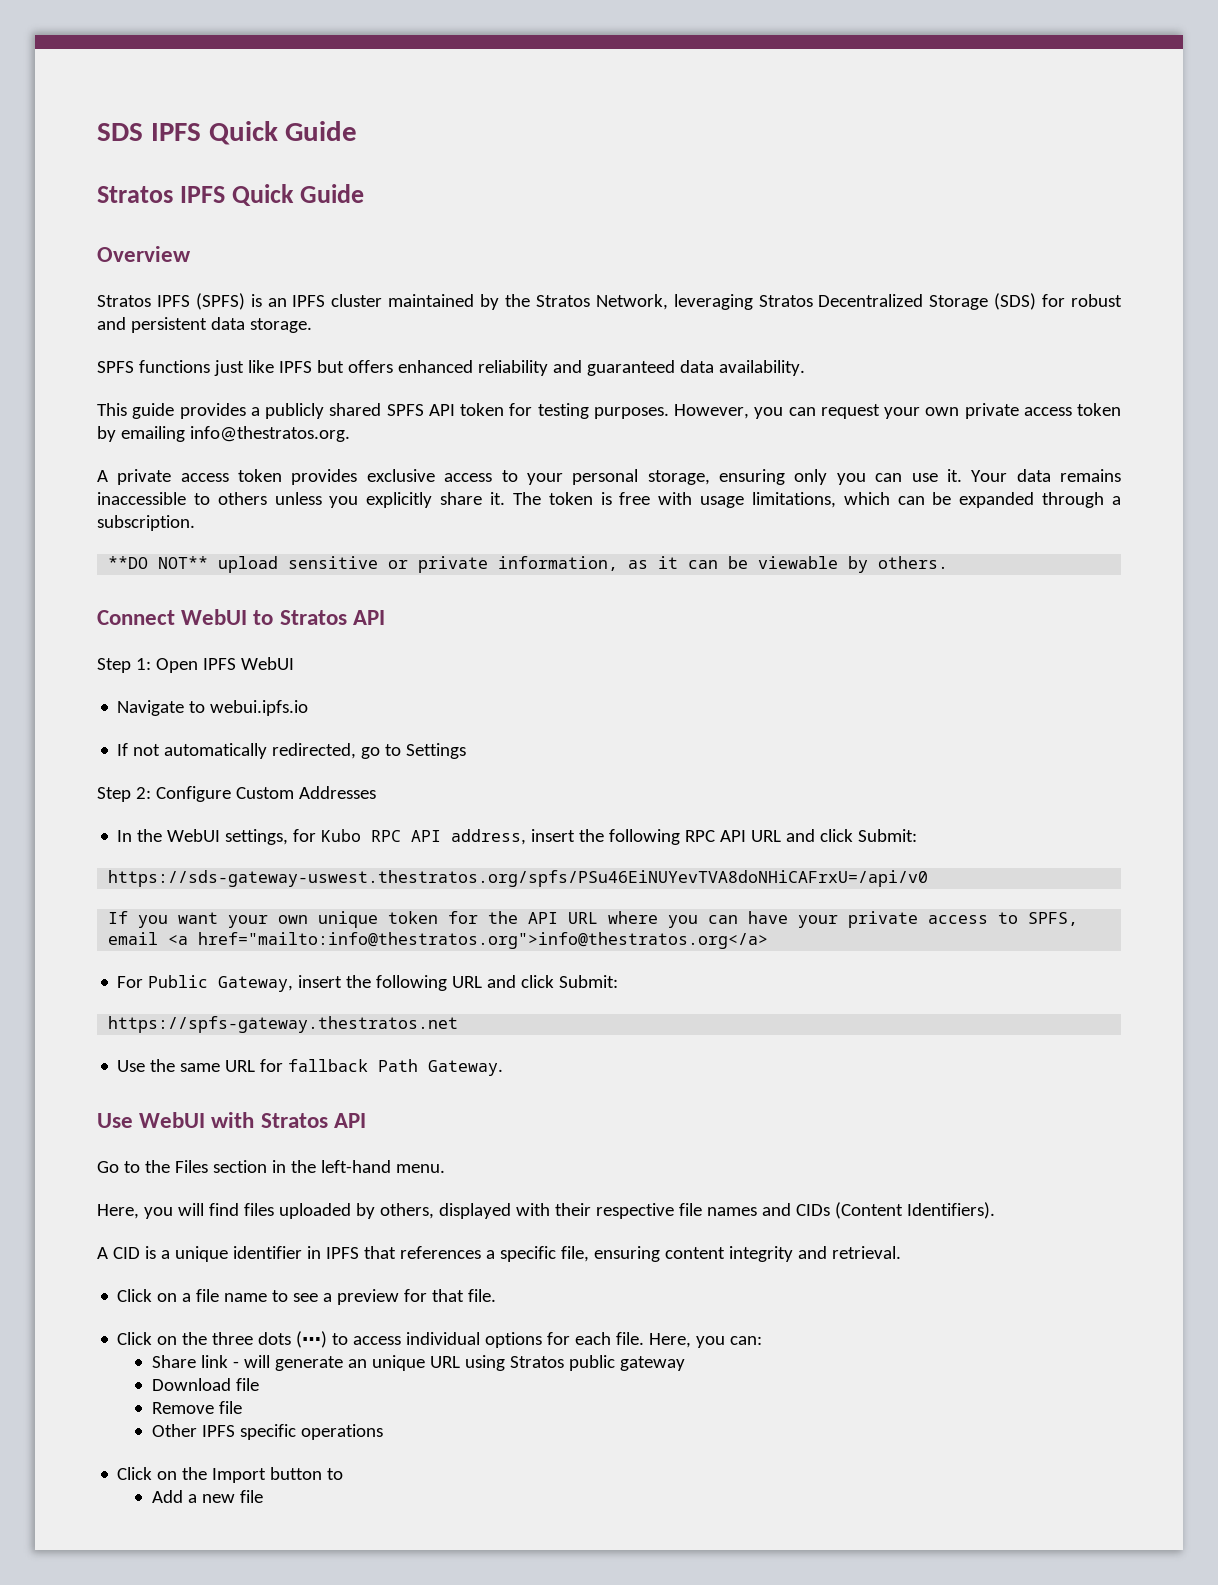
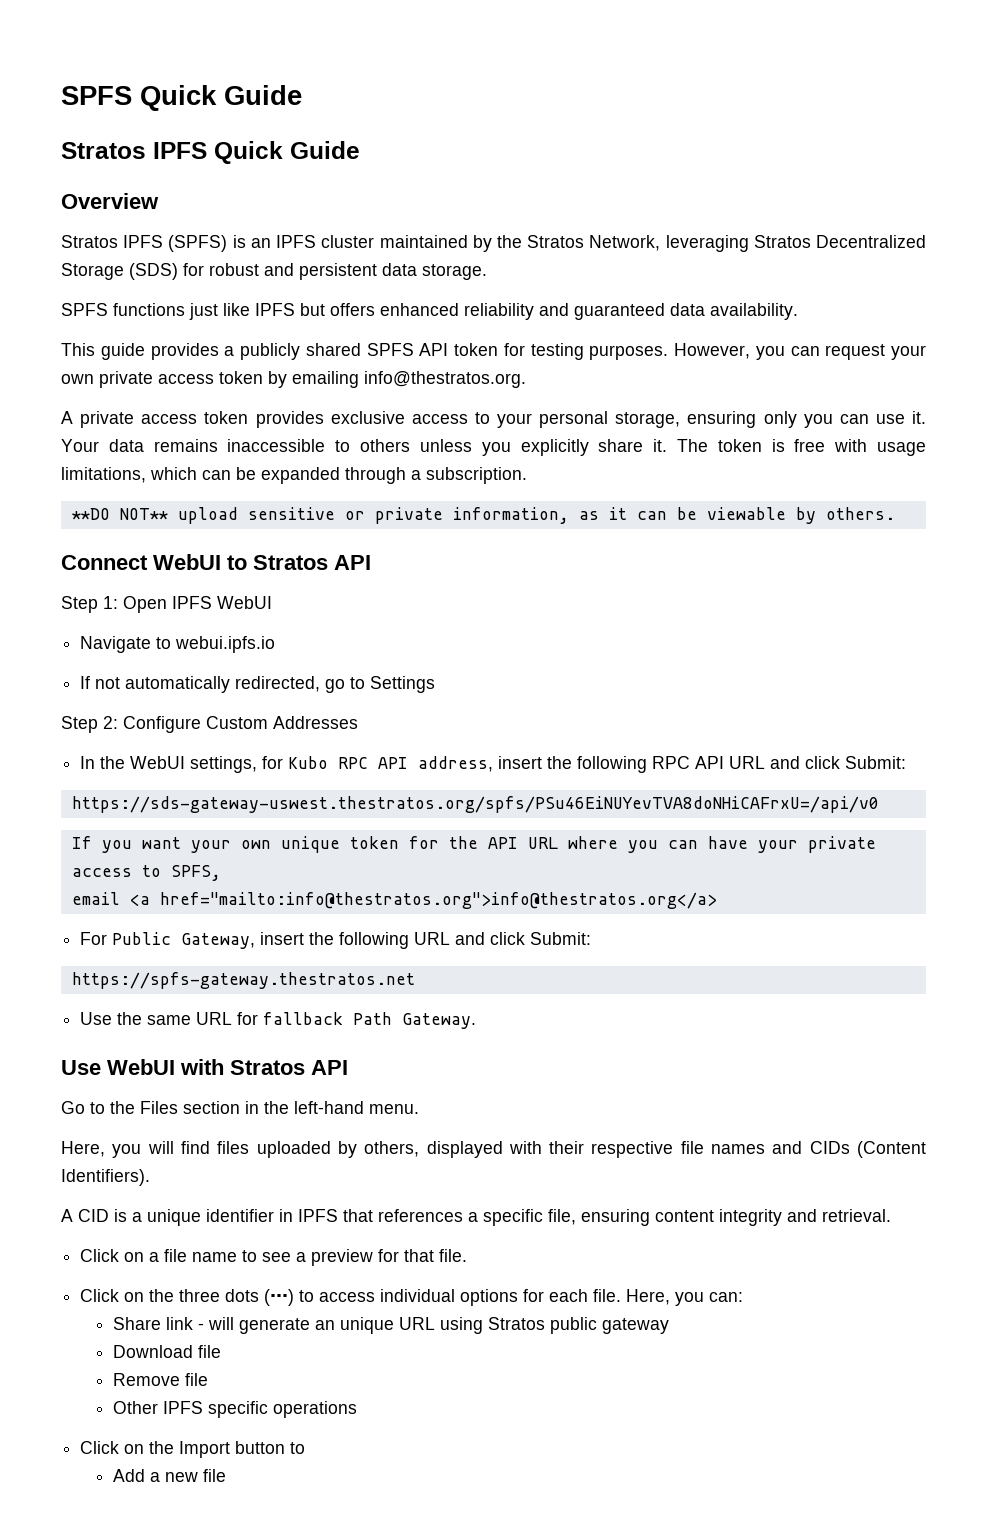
[97,123,201,141] SDS IPFS -> [61,86,132,105] SPFS

